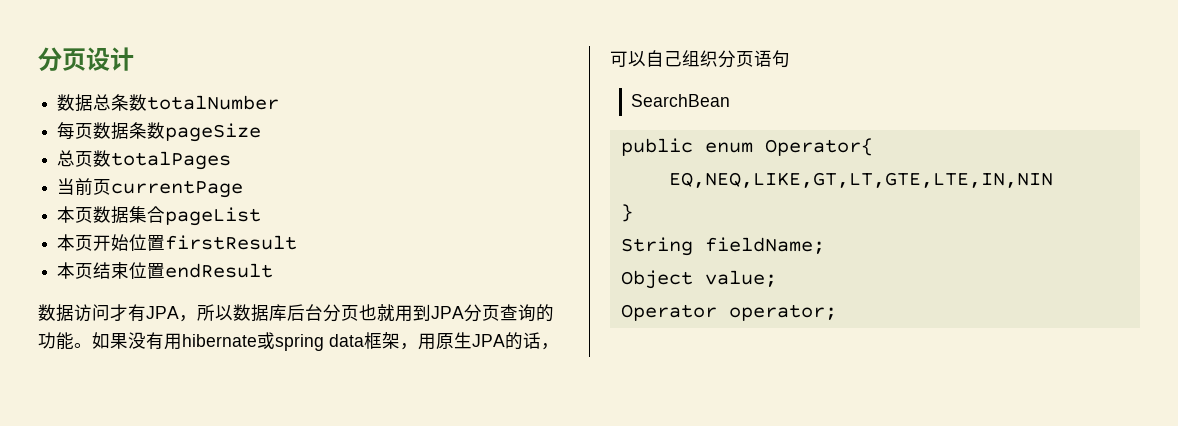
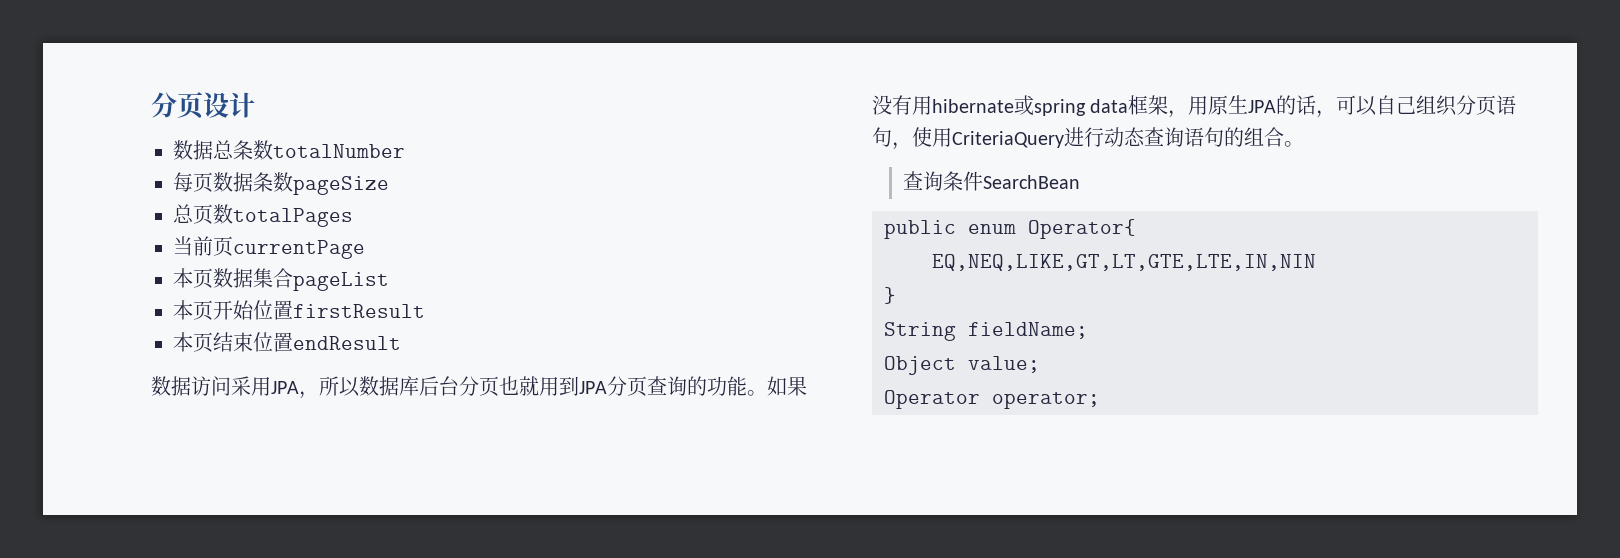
[110,304,146,322] 才有 -> [231,376,271,396] 采用
(790, 59) // -> [892,127,1304,150] [903,171,984,191] ，使用CriteriaQuery进行动态查询语句的组合。 // 查询条件

